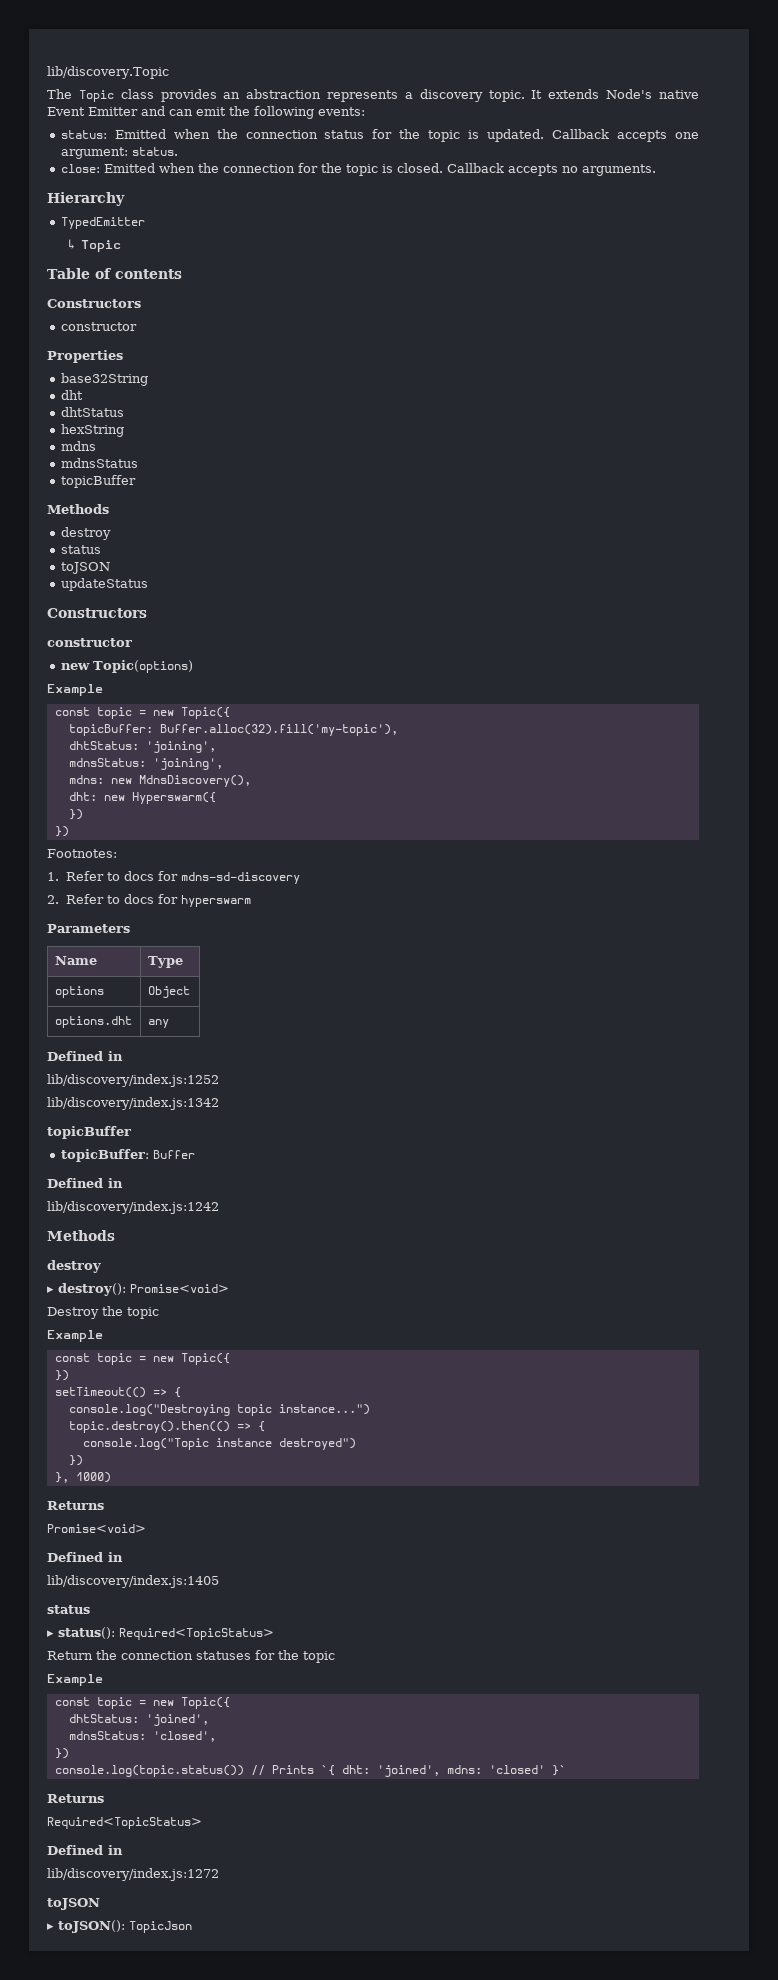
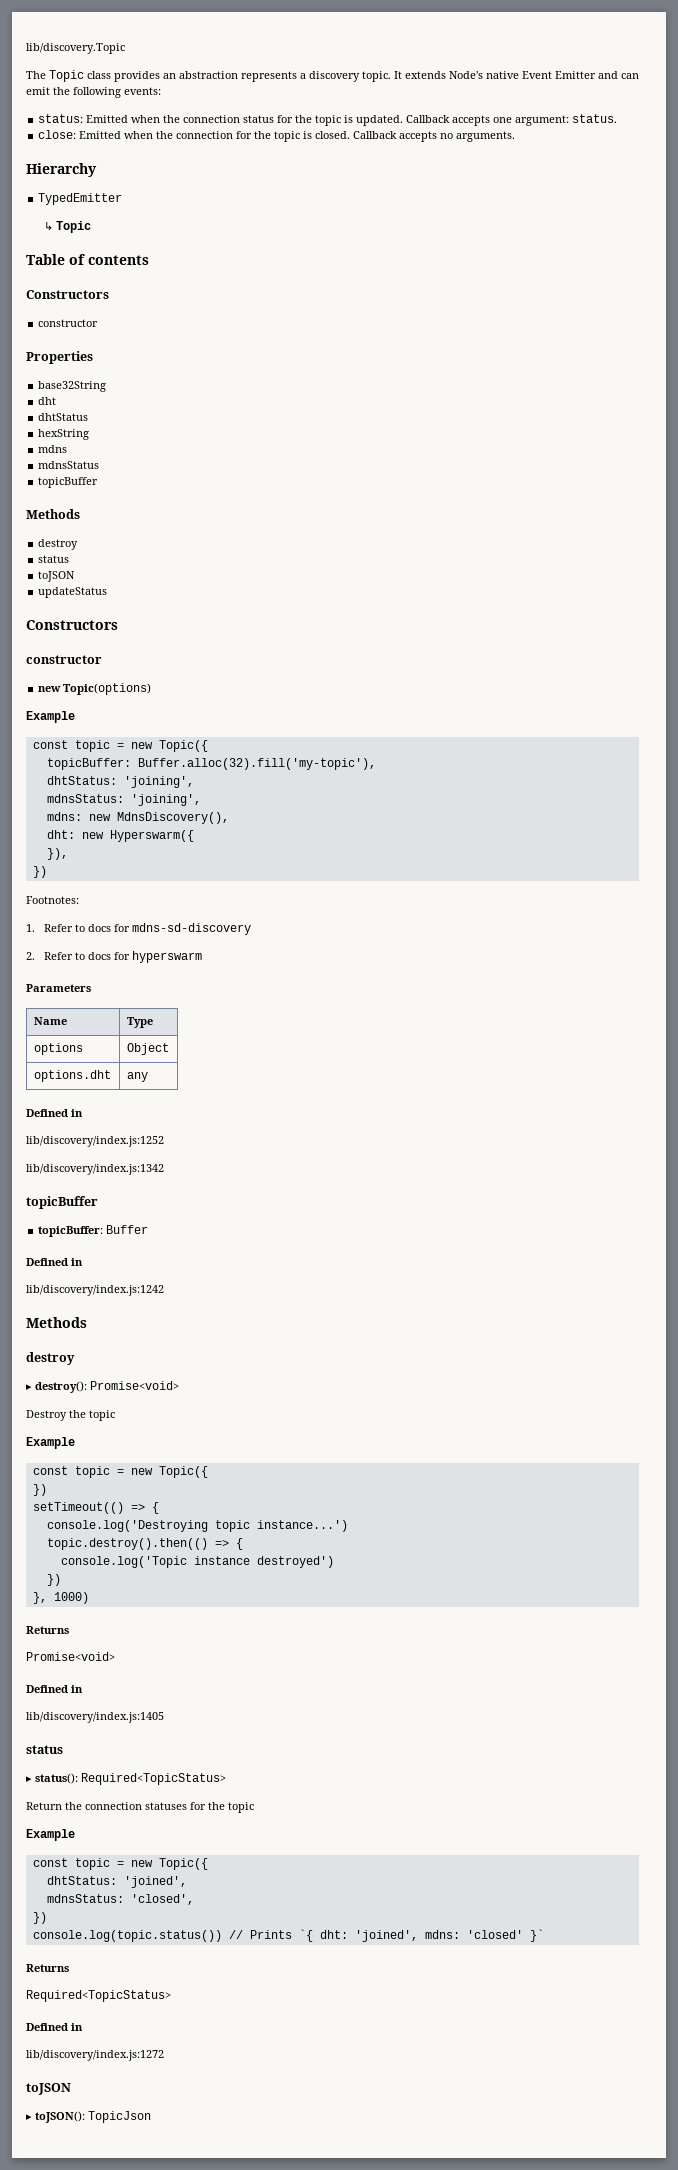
[68,809,83,820] }) -> [46,848,68,860] }),
[68,1404,370,1416] console.log("Destroying topic instance...") -> [46,1520,348,1532] console.log('Destroying topic instance...')
[82,1438,356,1450] console.log("Topic instance destroyed") -> [60,1556,334,1568] console.log('Topic instance destroyed')

